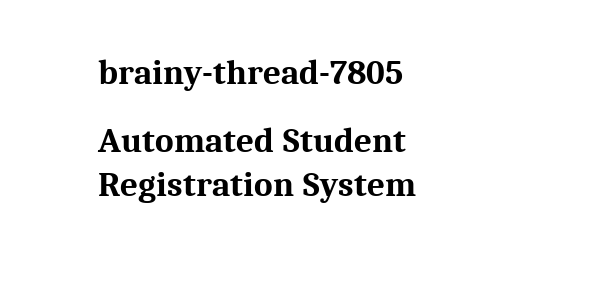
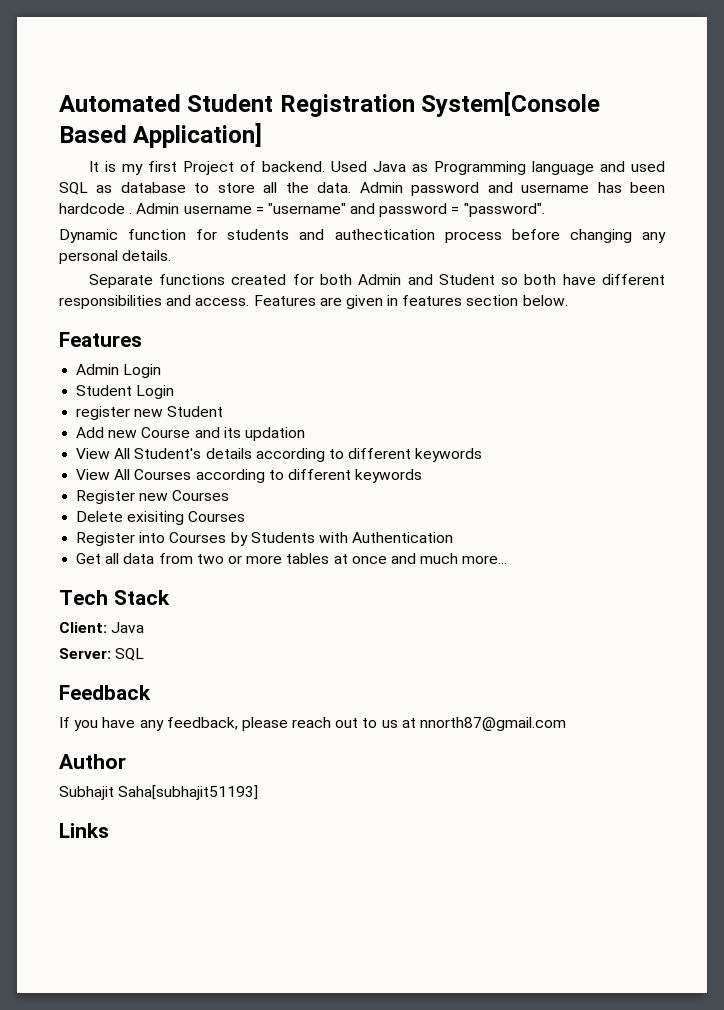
[98,59,403,91] brainy-thread-7805 // -> (59, 103) none
[303,173,417,203] System -> [421,92,601,117] [59,123,263,148] [88,161,665,175] [59,182,665,196] [59,203,545,217] [59,229,667,243] [59,250,172,264] [88,274,665,288] [59,295,568,309] [59,332,142,347] [76,364,162,378] [76,385,175,399] [76,406,224,420] [76,427,305,441] [76,448,483,462] [76,469,423,483] [76,490,230,504] [76,511,246,525] [76,532,454,546] [76,553,508,564] [59,590,170,605] [59,622,145,633] [59,648,145,661] [59,685,151,700] [59,717,567,731] [59,754,126,769] [59,785,259,800] [59,823,109,838] System[Console Based Application] // It is my first Project of backend. Used Java as Programming language and used SQL as database to store all the data. Admin password and username has been hardcode . Admin username = "username" and password = "password". // Dynamic function for students and authectication process before changing any personal details. // Separate functions created for both Admin and Student so both have different responsibilities and access. Features are given in features section below. // Features // Admin Login // Student Login // register new Student // Add new Course and its updation // View All Student's details according to different keywords // View All Courses according to different keywords // Register new Courses // Delete exisiting Courses // Register into Courses by Students with Authentication // Get all data from two or more tables at once and much more... // Tech Stack // Client: Java // Server: SQL // Feedback // If you have any feedback, please reach out to us at nnorth87@gmail.com // Author // Subhajit Saha[subhajit51193] // Links

